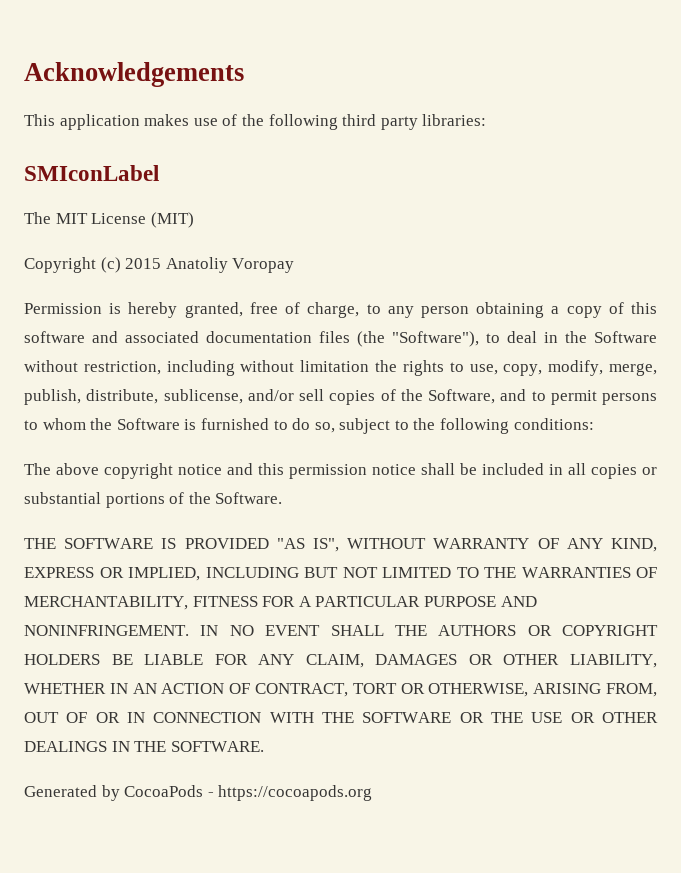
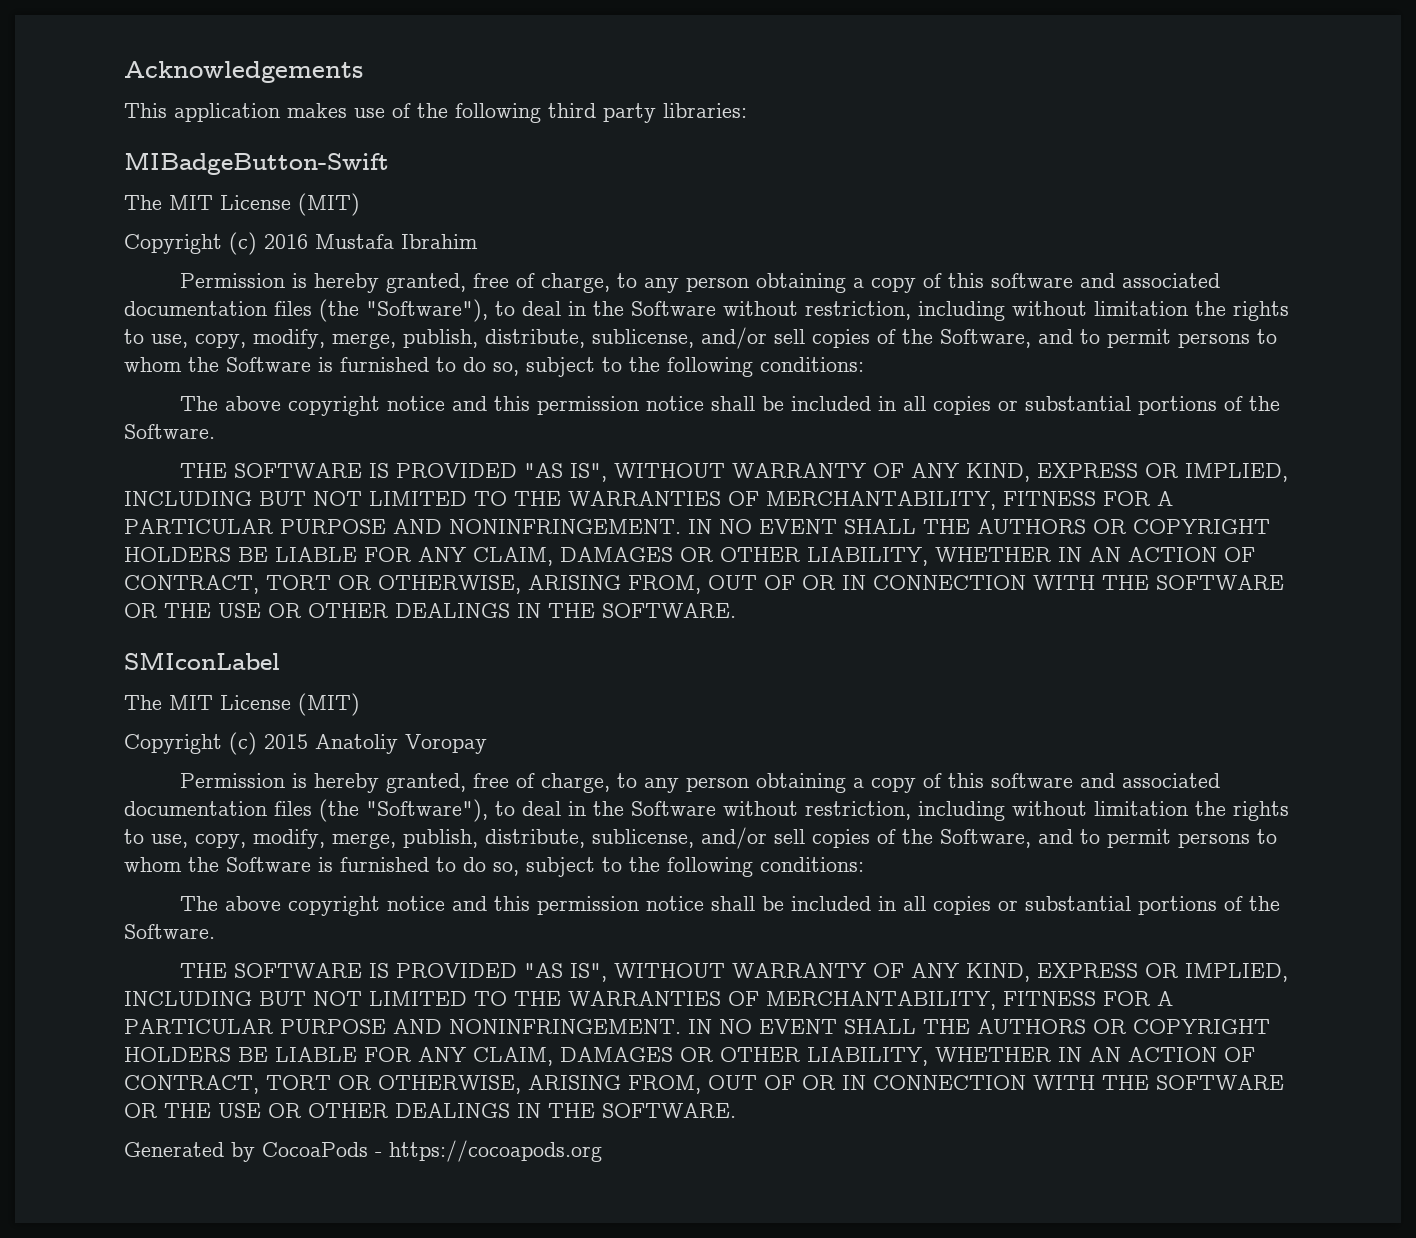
(487, 120) none -> [124,152,389,175] [124,193,360,216] [124,232,478,255] [179,273,1220,293] [124,299,1289,322] [124,327,1277,349] [124,357,864,377] [179,396,1280,416] [124,424,215,439] [179,463,1288,482] [124,491,1173,510] [124,519,1270,534] [124,547,1255,566] [124,575,1284,594] [124,603,736,618] // MIBadgeButton-Swift // The MIT License (MIT) // Copyright (c) 2016 Mustafa Ibrahim // Permission is hereby granted, free of charge, to any person obtaining a copy of this software and associated documentation files (the "Software"), to deal in the Software without restriction, including without limitation the rights to use, copy, modify, merge, publish, distribute, sublicense, and/or sell copies of the Software, and to permit persons to whom the Software is furnished to do so, subject to the following conditions: // The above copyright notice and this permission notice shall be included in all copies or substantial portions of the Software. // THE SOFTWARE IS PROVIDED "AS IS", WITHOUT WARRANTY OF ANY KIND, EXPRESS OR IMPLIED, INCLUDING BUT NOT LIMITED TO THE WARRANTIES OF MERCHANTABILITY, FITNESS FOR A PARTICULAR PURPOSE AND NONINFRINGEMENT. IN NO EVENT SHALL THE AUTHORS OR COPYRIGHT HOLDERS BE LIABLE FOR ANY CLAIM, DAMAGES OR OTHER LIABILITY, WHETHER IN AN ACTION OF CONTRACT, TORT OR OTHERWISE, ARISING FROM, OUT OF OR IN CONNECTION WITH THE SOFTWARE OR THE USE OR OTHER DEALINGS IN THE SOFTWARE.

